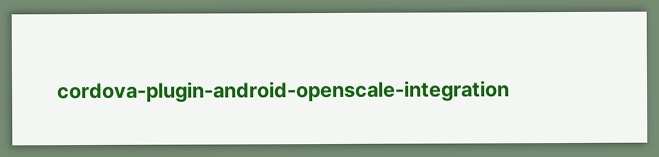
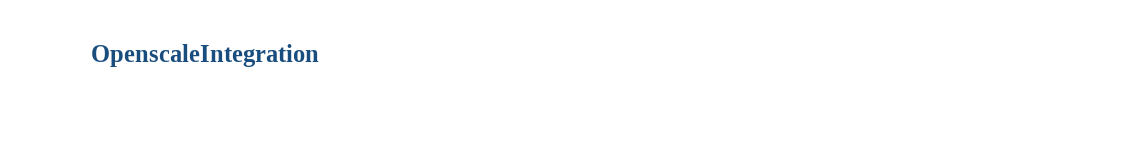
[57,80,510,104] cordova-plugin-android-openscale-integration -> [91,44,319,67] OpenscaleIntegration

